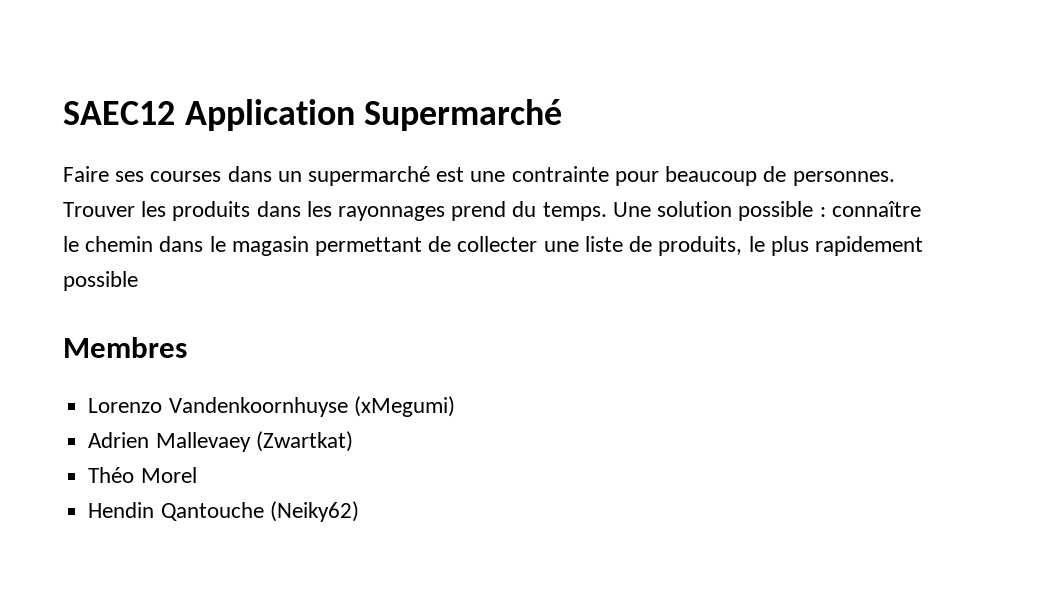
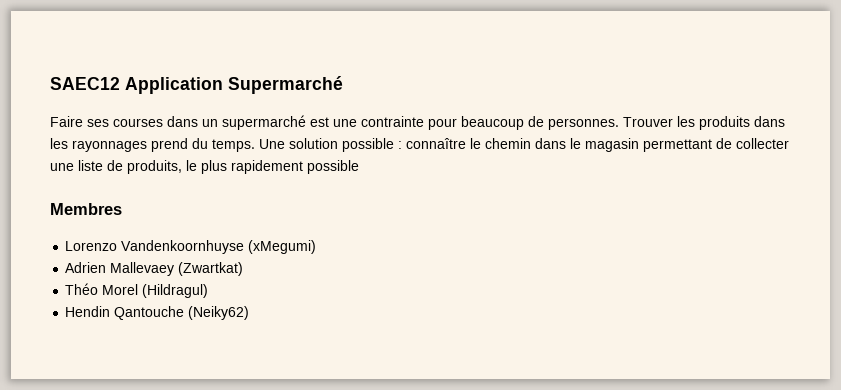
(197, 475) none -> [142,284,209,298] (Hildragul)

